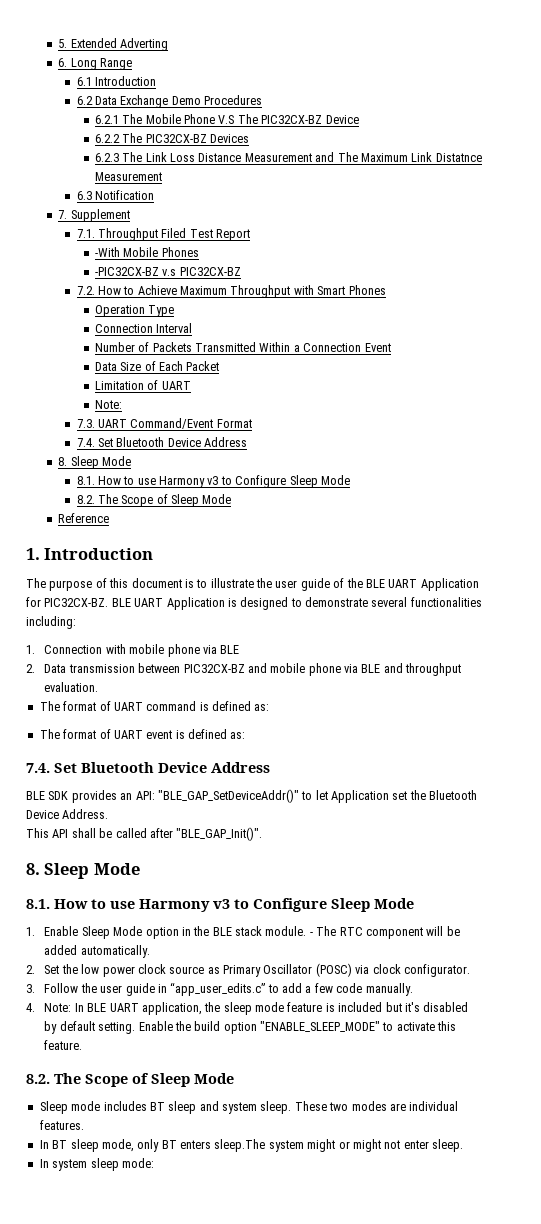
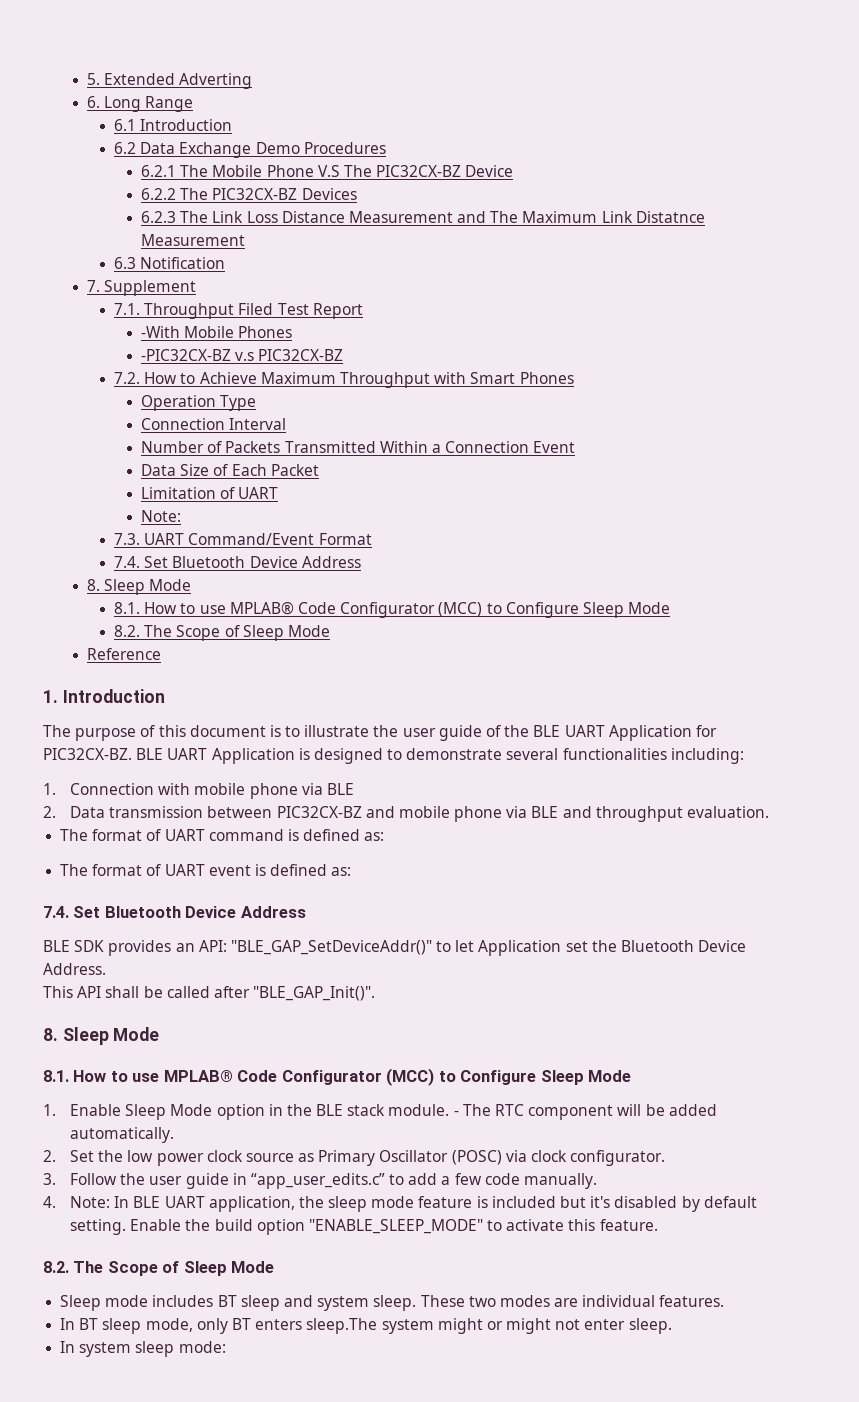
[159,476,219,488] Harmony v3 -> [229,602,483,618] MPLAB® Code Configurator (MCC)
[139,899,230,912] Harmony v3 -> [163,1068,435,1086] MPLAB® Code Configurator (MCC)

